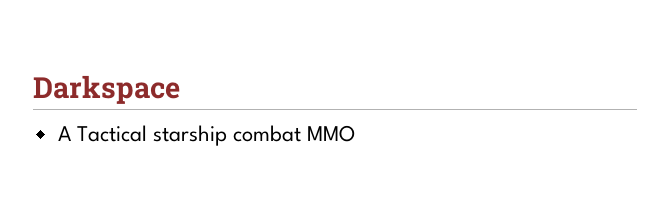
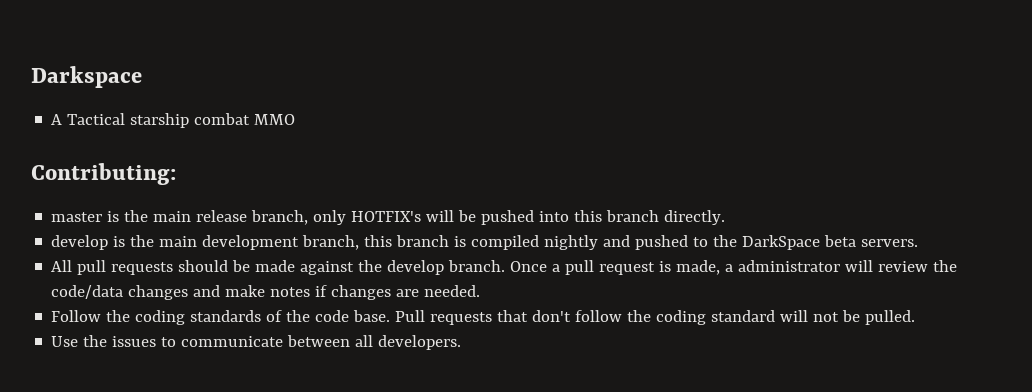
(356, 133) none -> [31,163,176,185] [51,210,726,225] [51,235,919,250] [51,260,958,275] [51,285,481,300] [51,310,916,325] [51,335,462,350] // Contributing: // master is the main release branch, only HOTFIX's will be pushed into this branch directly. // develop is the main development branch, this branch is compiled nightly and pushed to the DarkSpace beta servers. // All pull requests should be made against the develop branch. Once a pull request is made, a administrator will review the code/data changes and make notes if changes are needed. // Follow the coding standards of the code base. Pull requests that don't follow the coding standard will not be pulled. // Use the issues to communicate between all developers.

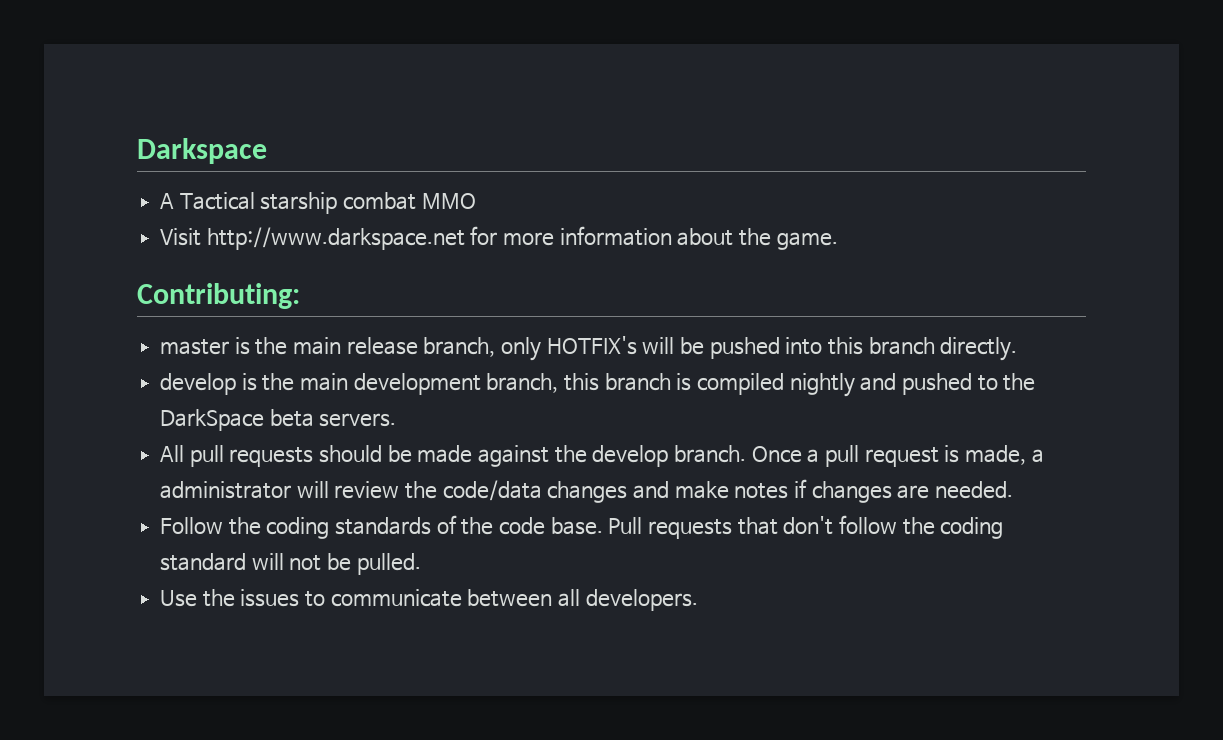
(296, 119) none -> [160,226,838,250] // Visit http://www.darkspace.net for more information about the game.

